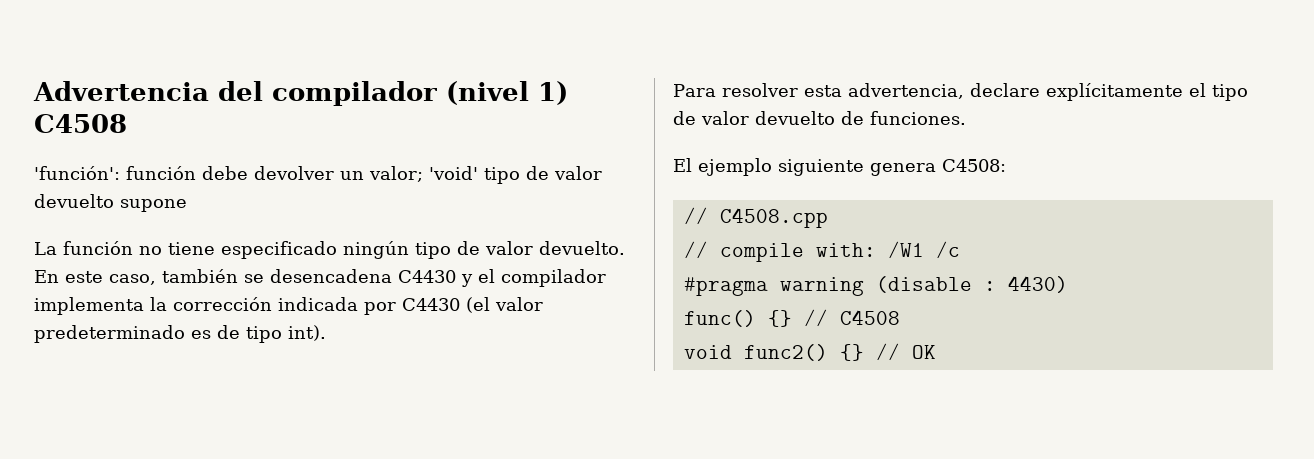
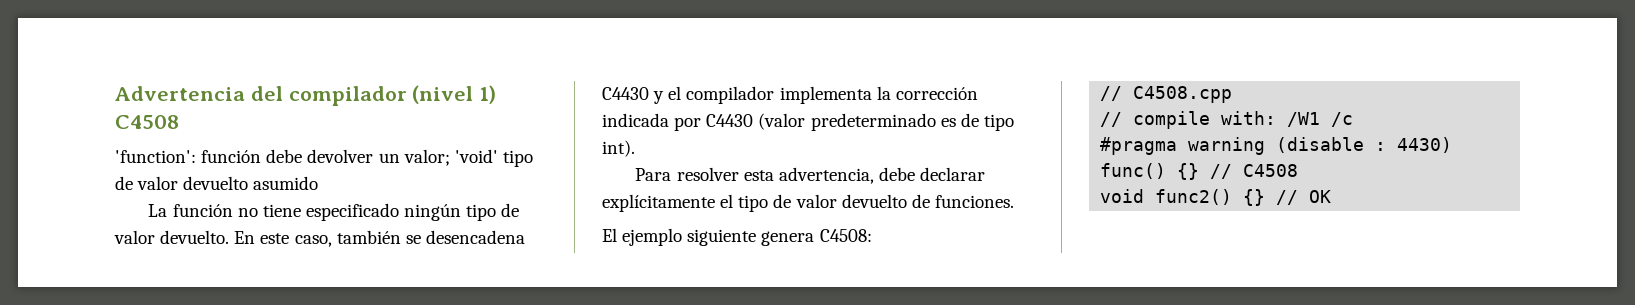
[34,166,120,180] 'función': -> [115,150,196,163] 'function':
[120,199,187,212] supone -> [253,176,319,190] asumido
[466,297,543,313] (el valor -> [758,113,806,130] (valor
[969,83,1040,97] declare -> [878,167,986,181] debe declarar

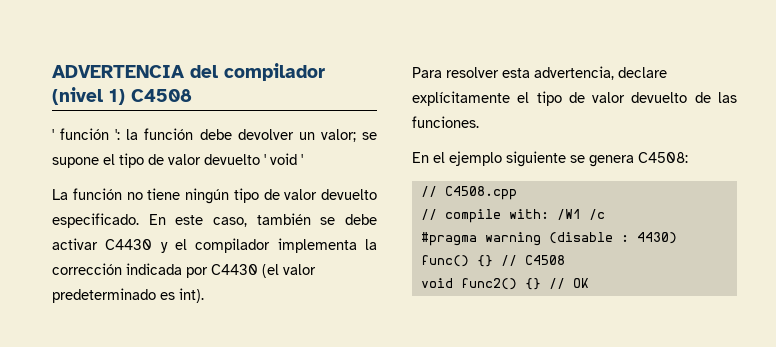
[115,86,245,101] Advertencia -> [52,65,185,78] ADVERTENCIA
[115,150,196,163] 'function': -> [52,128,139,140] ' función ': la
[454,149,533,167] [115,176,319,190] 'void' tipo de valor devuelto asumido -> [362,132,377,140] [52,153,303,168] se supone el tipo de valor devuelto ' void '
[305,203,399,221] especificado -> (181, 194) none
[160,230,230,244] devuelto. -> [321,189,377,200] [52,213,139,228] devuelto especificado.
[425,230,525,244] desencadena -> [345,214,377,225] [52,238,98,250] debe activar
[758,113,1014,131] (valor predeterminado es de tipo -> [262,264,316,278] [52,288,175,303] (el valor predeterminado es
[878,167,986,181] debe declarar -> [618,67,667,78] declare
(930, 201) none -> [718,92,737,103] las
[602,228,617,242] El -> [412,152,445,163] En el
(757, 237) none -> [570,155,585,163] se

